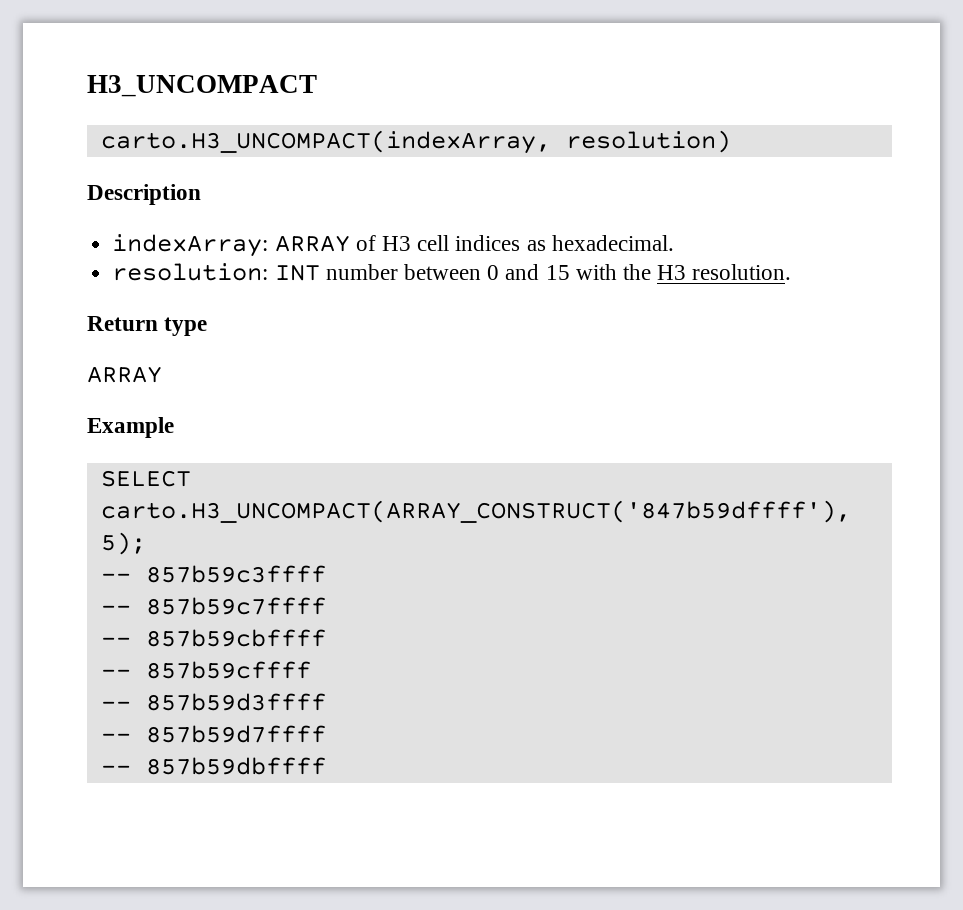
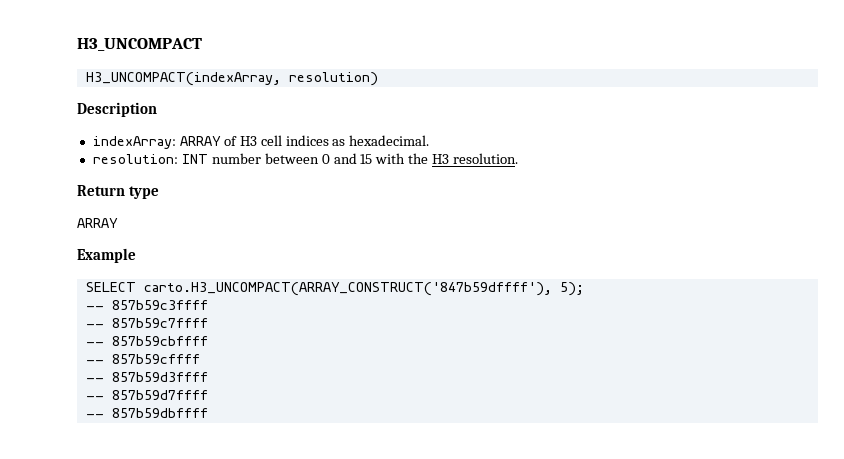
[100,130,551,154] carto.H3_UNCOMPACT(indexArray, -> [85,72,281,86] H3_UNCOMPACT(indexArray,

